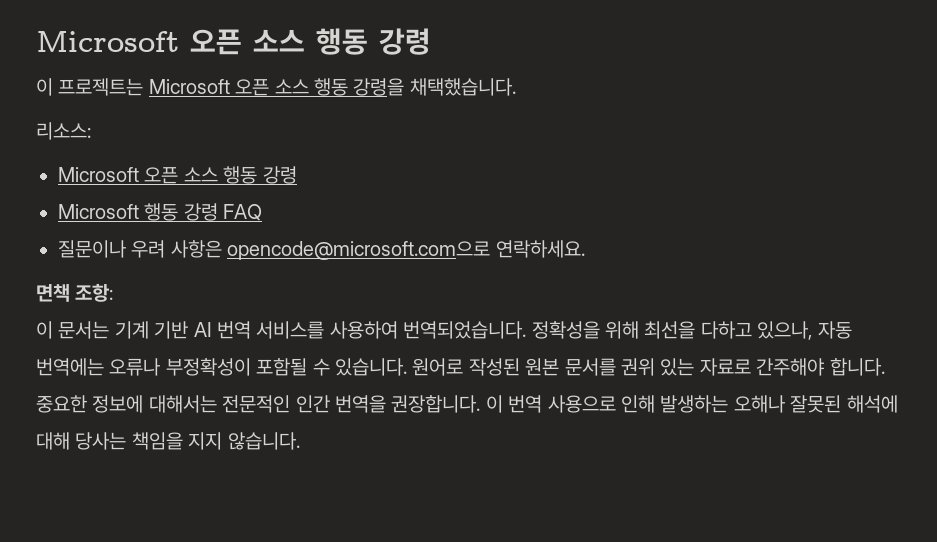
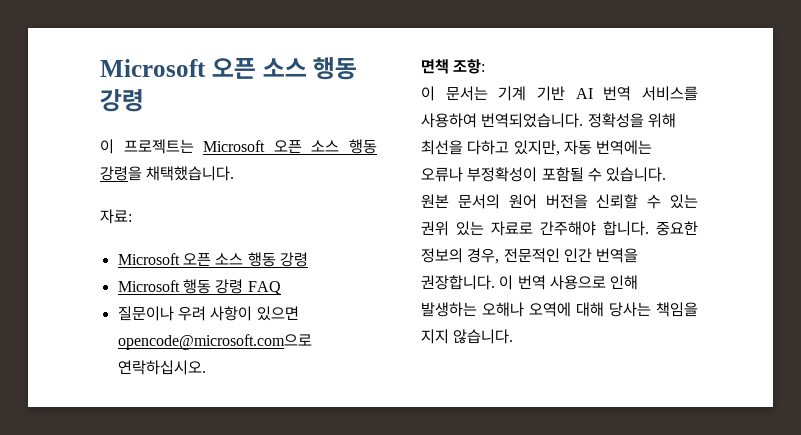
[36,122,91,140] 리소스: -> [100,209,132,224] 자료:
[170,240,585,260] 사항은 opencode@microsoft.com으로 연락하세요. -> [210,306,299,321] [117,334,312,350] [117,360,206,375] 사항이 있으면 opencode@microsoft.com으로 연락하십시오.
[757,321,813,340] 있으나, -> [513,140,560,156] 있지만,
[412,358,616,376] 원어로 작성된 원본 문서를 -> [421,194,698,209] 원본 문서의 원어 버전을 신뢰할 수 있는
[92,395,217,413] 정보에 대해서는 -> [421,248,500,264] 정보의 경우,
[790,395,898,413] 잘못된 해석에 -> [529,302,571,317] 오역에

